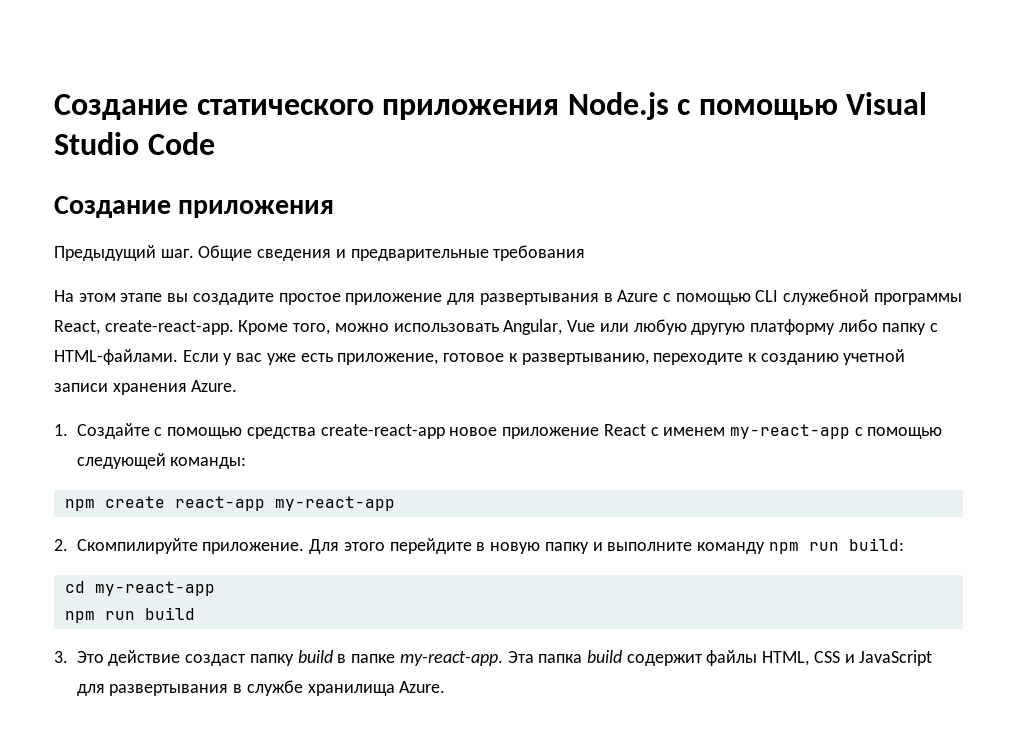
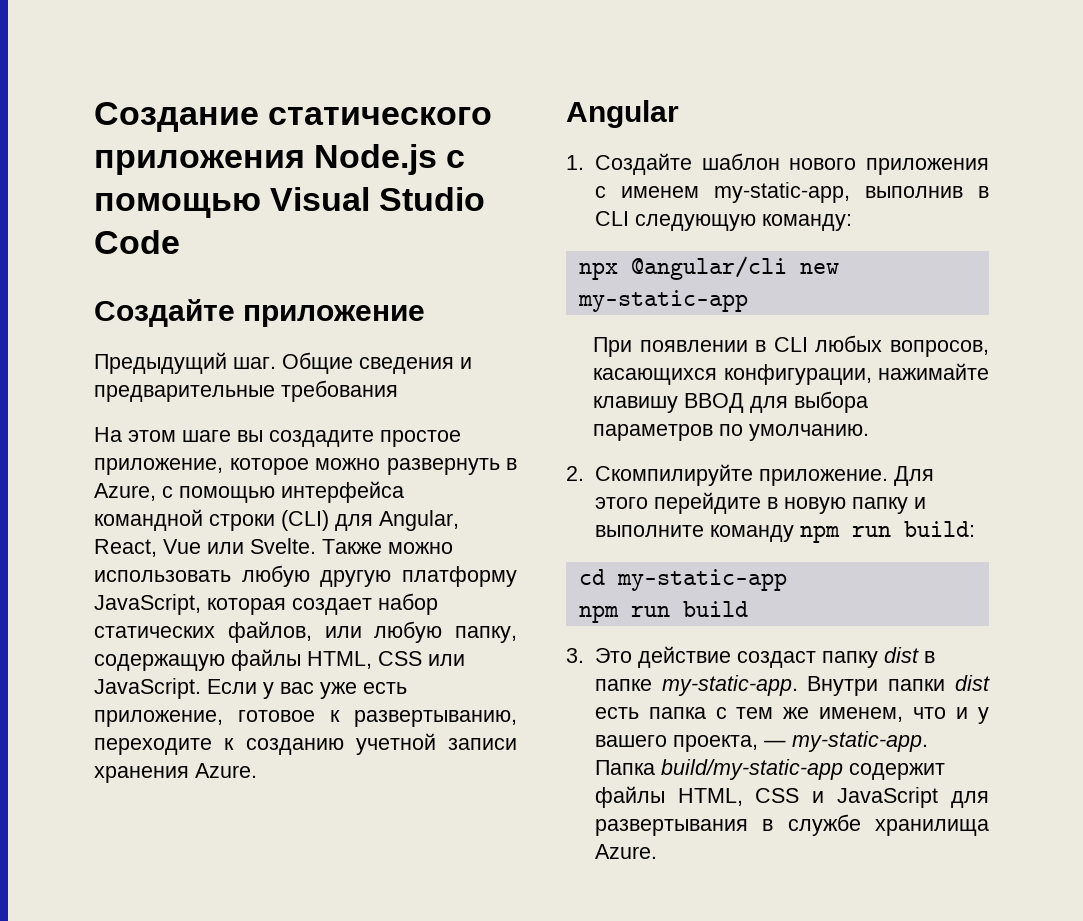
[54,196,335,218] Создание приложения -> [94,299,426,327] Создайте приложение
[120,293,163,302] этапе -> [182,430,231,442] шаге
[345,289,962,305] [54,319,939,335] [54,349,178,365] приложение для развертывания в Azure с помощью CLI служебной программы React, create-react-app. Кроме того, можно использовать Angular, Vue или любую другую платформу либо папку с HTML-файлами. -> [94,458,517,475] [94,481,404,503] [94,509,459,531] [94,538,453,557] [94,565,517,587] [94,593,438,615] [94,621,517,643] [94,649,465,671] [94,678,201,699] приложение, которое можно развернуть в Azure, с помощью интерфейса командной строки (CLI) для Angular, React, Vue или Svelte. Также можно использовать любую другую платформу JavaScript, которая создает набор статических файлов, или любую папку, содержащую файлы HTML, CSS или JavaScript.
(238, 386) none -> [566,100,679,128] // Angular
[154,424,943,439] [76,453,247,469] [64,496,395,511] с помощью средства create-react-app новое приложение React с именем my-react-app с помощью следующей команды: // npm create react-app my-react-app -> [701,153,989,175] [594,182,989,203] [594,211,852,231] [578,256,839,280] [577,290,748,312] [593,335,989,357] [593,363,989,385] [593,391,869,413] [593,424,870,441] шаблон нового приложения с именем my-static-app, выполнив в CLI следующую команду: // npx @angular/cli new my-static-app // При появлении в CLI любых вопросов, касающихся конфигурации, нажимайте клавишу ВВОД для выбора параметров по умолчанию.
[94,581,215,596] my-react-app -> [616,569,787,591] my-static-app
[297,650,333,663] build -> [883,647,919,663] dist
[399,650,623,666] my-react-app. Эта папка build -> [661,675,990,696] [594,707,989,724] [594,731,928,752] [594,759,843,780] my-static-app. Внутри папки dist есть папка с тем же именем, что и у вашего проекта, — my-static-app. Папка build/my-static-app

